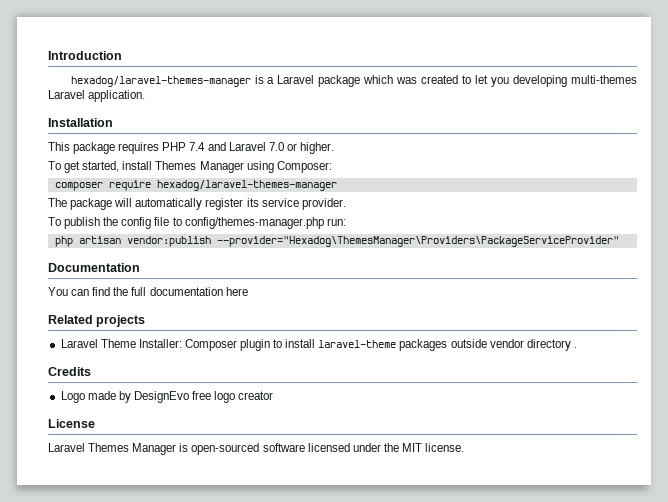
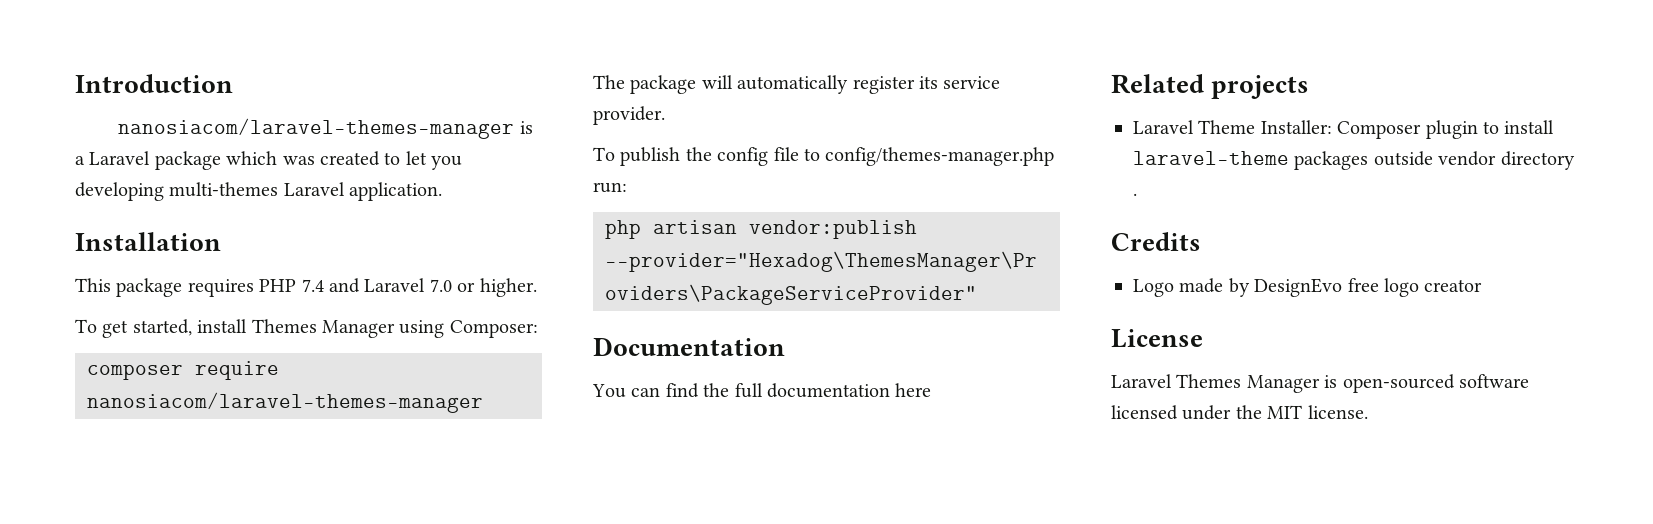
[70,76,251,87] hexadog/laravel-themes-manager -> [118,118,515,139] nanosiacom/laravel-themes-manager
[156,180,337,191] hexadog/laravel-themes-manager -> [87,392,483,413] nanosiacom/laravel-themes-manager

